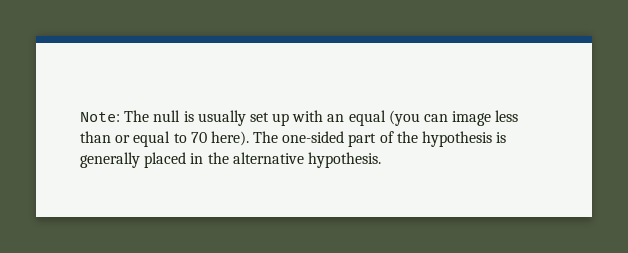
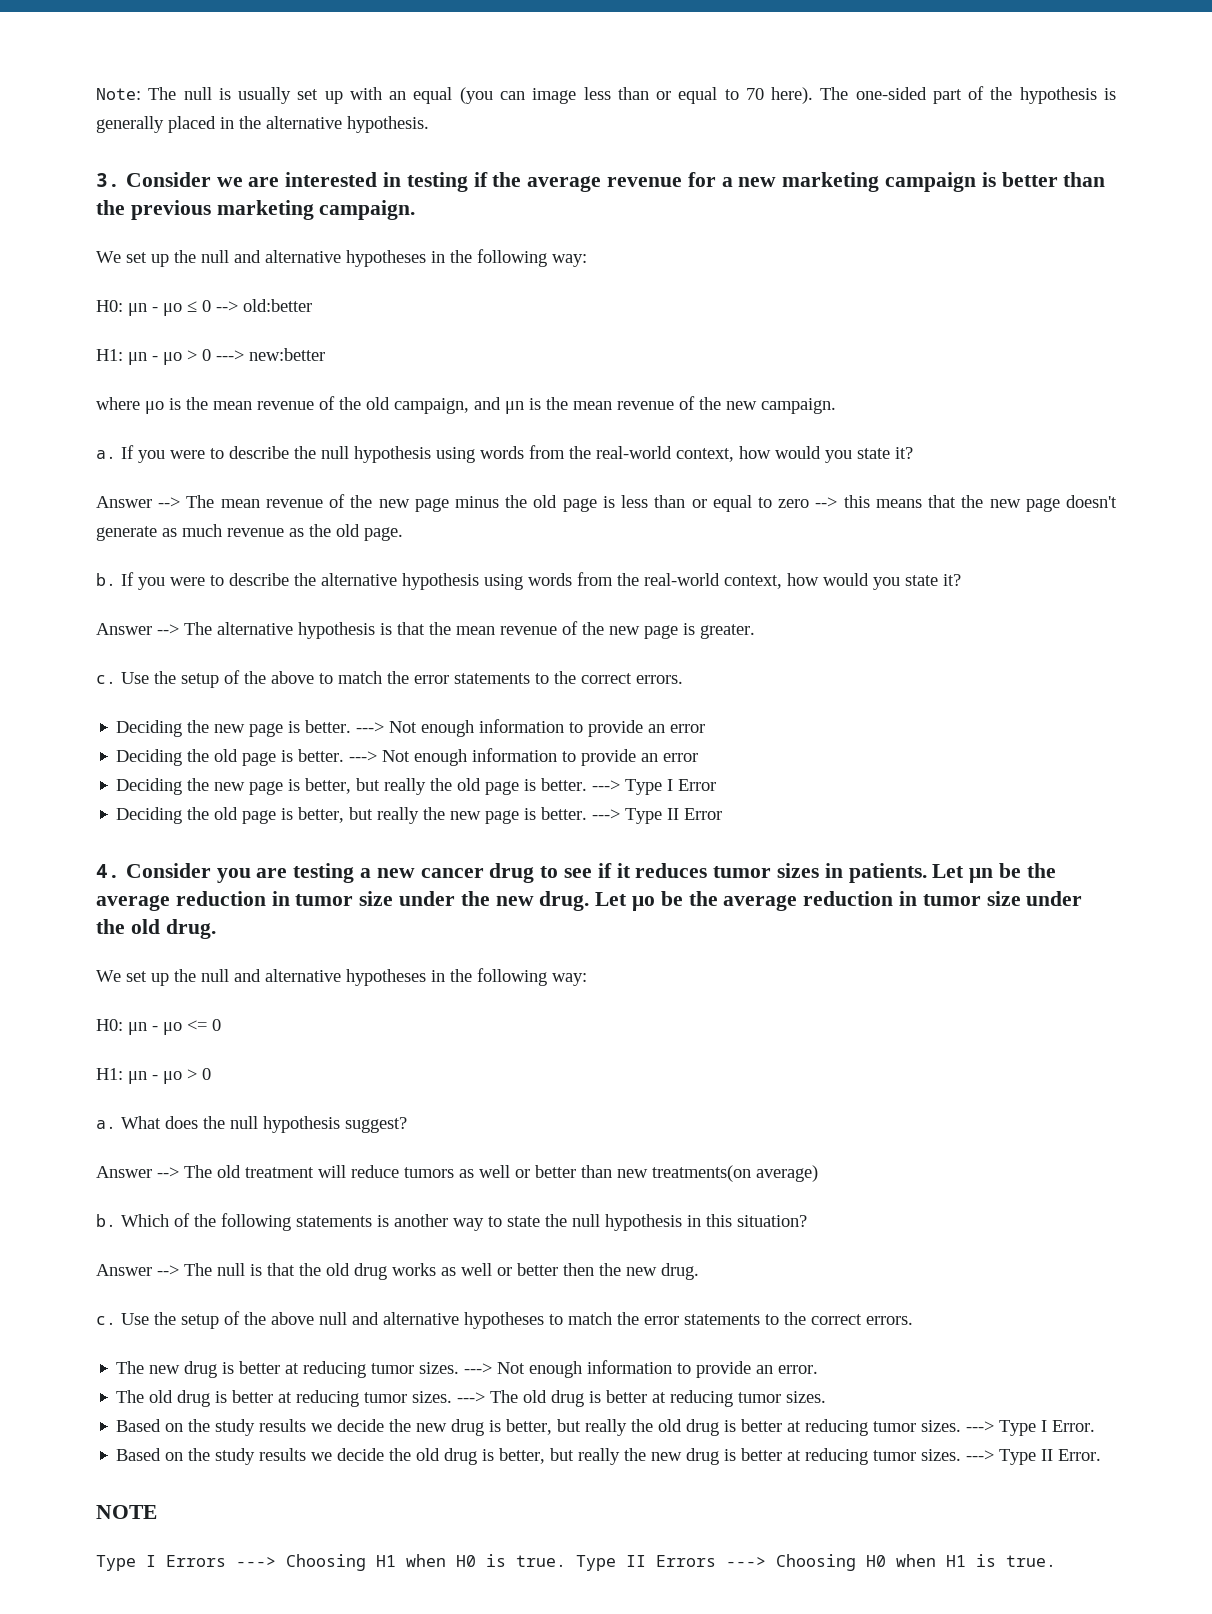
(381, 160) none -> [96,172,1106,192] [96,200,416,220] [96,249,587,267] [96,299,312,316] [96,348,325,365] [96,396,836,414] [96,445,913,463] [96,494,1117,512] [96,524,403,541] [96,572,961,590] [96,621,755,639] [96,670,683,688] [116,719,706,737] [116,748,699,766] [116,778,717,795] [116,807,723,824] [96,863,1056,883] [96,891,1083,911] [96,919,216,939] [96,968,587,986] [96,1019,221,1035] [96,1068,211,1084] [96,1116,407,1133] [96,1165,818,1182] [96,1213,807,1231] [96,1263,699,1280] [96,1311,913,1329] [116,1360,819,1378] [116,1390,827,1407] [116,1419,1096,1436] [116,1448,1102,1465] [96,1505,157,1519] [96,1554,1056,1571] // 3. Consider we are interested in testing if the average revenue for a new marketing campaign is better than the previous marketing campaign. // We set up the null and alternative hypotheses in the following way: // H0: μn - μo ≤ 0 --> old:better // H1: μn - μo > 0 ---> new:better // where μo is the mean revenue of the old campaign, and μn is the mean revenue of the new campaign. // a. If you were to describe the null hypothesis using words from the real-world context, how would you state it? // Answer --> The mean revenue of the new page minus the old page is less than or equal to zero --> this means that the new page doesn't generate as much revenue as the old page. // b. If you were to describe the alternative hypothesis using words from the real-world context, how would you state it? // Answer --> The alternative hypothesis is that the mean revenue of the new page is greater. // c. Use the setup of the above to match the error statements to the correct errors. // Deciding the new page is better. ---> Not enough information to provide an error // Deciding the old page is better. ---> Not enough information to provide an error // Deciding the new page is better, but really the old page is better. ---> Type I Error // Deciding the old page is better, but really the new page is better. ---> Type II Error // 4. Consider you are testing a new cancer drug to see if it reduces tumor sizes in patients. Let μn be the average reduction in tumor size under the new drug. Let μo be the average reduction in tumor size under the old drug. // We set up the null and alternative hypotheses in the following way: // H0: μn - μo <= 0 // H1: μn - μo > 0 // a. What does the null hypothesis suggest? // Answer --> The old treatment will reduce tumors as well or better than new treatments(on average) // b. Which of the following statements is another way to state the null hypothesis in this situation? // Answer --> The null is that the old drug works as well or better then the new drug. // c. Use the setup of the above null and alternative hypotheses to match the error statements to the correct errors. // The new drug is better at reducing tumor sizes. ---> Not enough information to provide an error. // The old drug is better at reducing tumor sizes. ---> The old drug is better at reducing tumor sizes. // Based on the study results we decide the new drug is better, but really the old drug is better at reducing tumor sizes. ---> Type I Error. // Based on the study results we decide the old drug is better, but really the new drug is better at reducing tumor sizes. ---> Type II Error. // NOTE // Type I Errors ---> Choosing H1 when H0 is true. Type II Errors ---> Choosing H0 when H1 is true.

